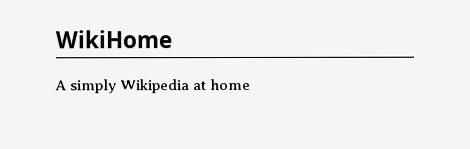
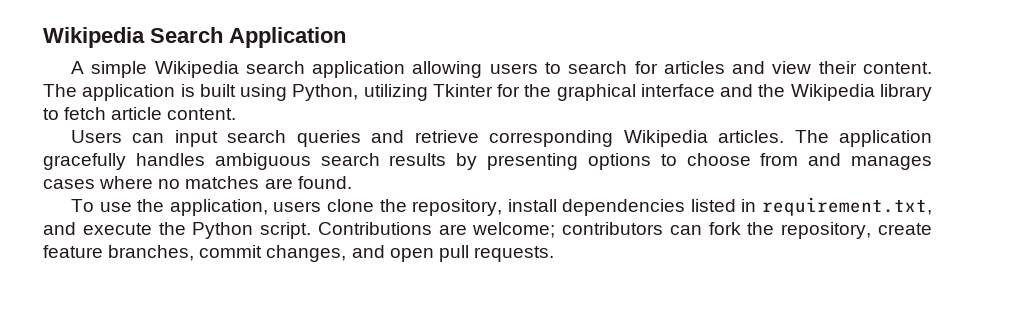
[55,30,172,49] [55,78,252,94] WikiHome // A simply Wikipedia at home -> [43,27,346,48] [70,61,932,78] [43,84,932,101] [43,107,237,120] [70,130,933,147] [43,153,933,170] [43,176,352,189] [70,197,932,216] [43,222,933,239] [43,245,554,262] Wikipedia Search Application // A simple Wikipedia search application allowing users to search for articles and view their content. The application is built using Python, utilizing Tkinter for the graphical interface and the Wikipedia library to fetch article content. // Users can input search queries and retrieve corresponding Wikipedia articles. The application gracefully handles ambiguous search results by presenting options to choose from and manages cases where no matches are found. // To use the application, users clone the repository, install dependencies listed in requirement.txt, and execute the Python script. Contributions are welcome; contributors can fork the repository, create feature branches, commit changes, and open pull requests.

